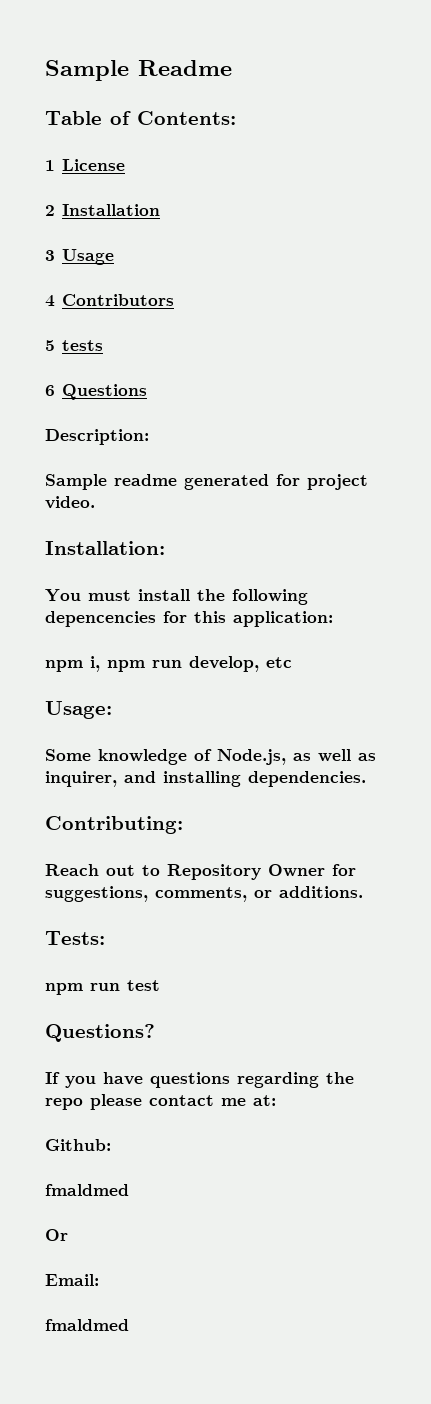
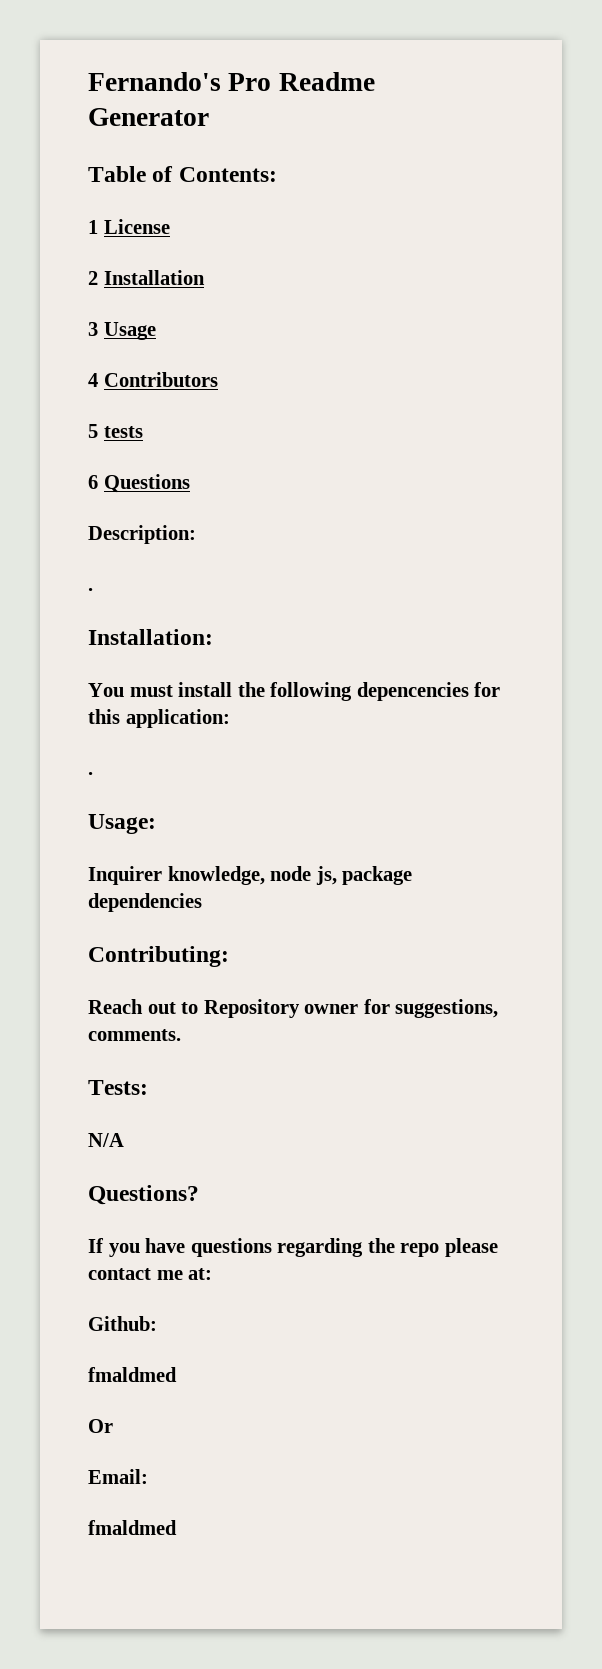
[45,60,129,81] Sample -> [88,72,272,91] Fernando's Pro
(232, 68) none -> [88,108,209,126] Generator
[45,474,368,490] [45,496,95,509] Sample readme generated for project video. -> [88,588,93,591] .
[45,656,292,672] [45,701,112,719] [45,749,376,765] [45,771,366,787] npm i, npm run develop, etc // Usage: // Some knowledge of Node.js, as well as inquirer, and installing dependencies. -> [88,772,93,775] [88,814,156,834] [88,866,413,885] [88,893,202,912] . // Usage: // Inquirer knowledge, node js, package dependencies
[268,864,325,877] Owner -> [304,1004,359,1014] owner
[155,886,363,902] [45,931,105,945] [45,980,160,995] comments, or additions. // Tests: // npm run test -> [88,1029,181,1041] [88,1080,148,1095] [88,1133,124,1147] comments. // Tests: // N/A

